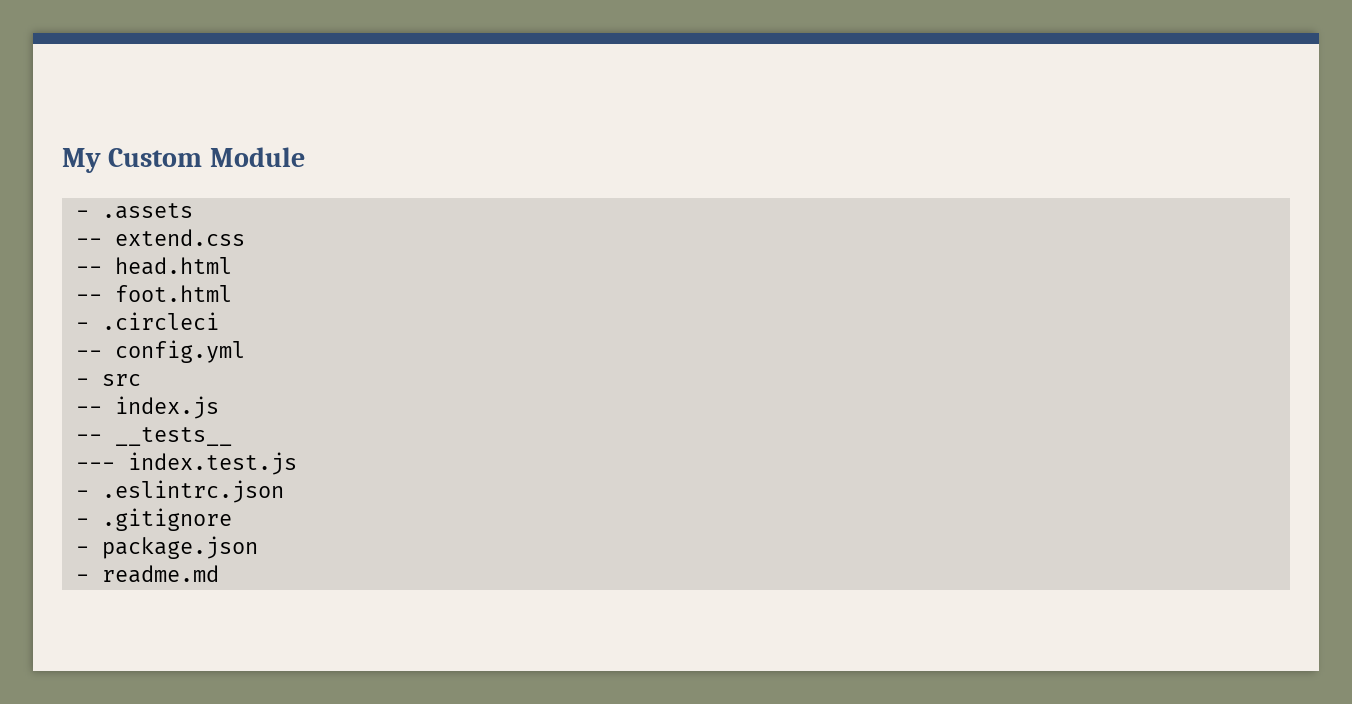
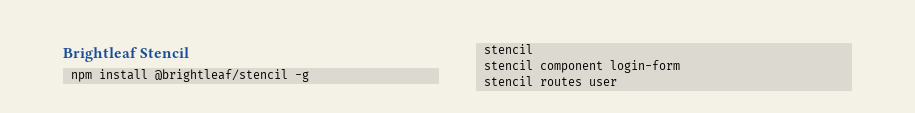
[62,147,305,173] [75,203,193,219] [75,229,245,246] [75,257,232,275] [75,285,232,302] [75,312,219,330] [75,340,245,363] [75,374,141,386] [75,396,219,419] [75,427,232,446] [75,452,297,475] [75,480,284,503] [75,508,232,531] [75,536,258,559] [75,565,219,583] My Custom Module // - .assets // -- extend.css // -- head.html // -- foot.html // - .circleci // -- config.yml // - src // -- index.js // -- __tests__ // --- index.test.js // - .eslintrc.json // - .gitignore // - package.json // - readme.md -> [63,47,190,62] [70,69,309,82] [483,44,533,54] [483,60,680,73] [483,76,617,86] Brightleaf Stencil // npm install @brightleaf/stencil -g // stencil // stencil component login-form // stencil routes user

